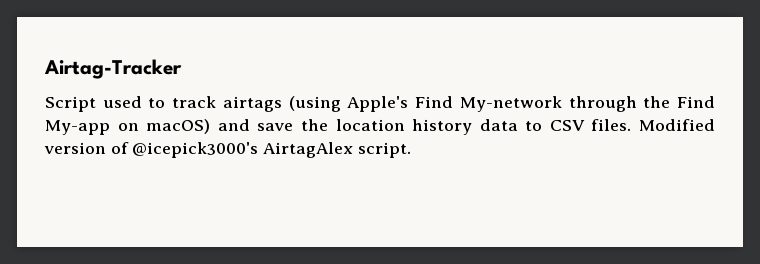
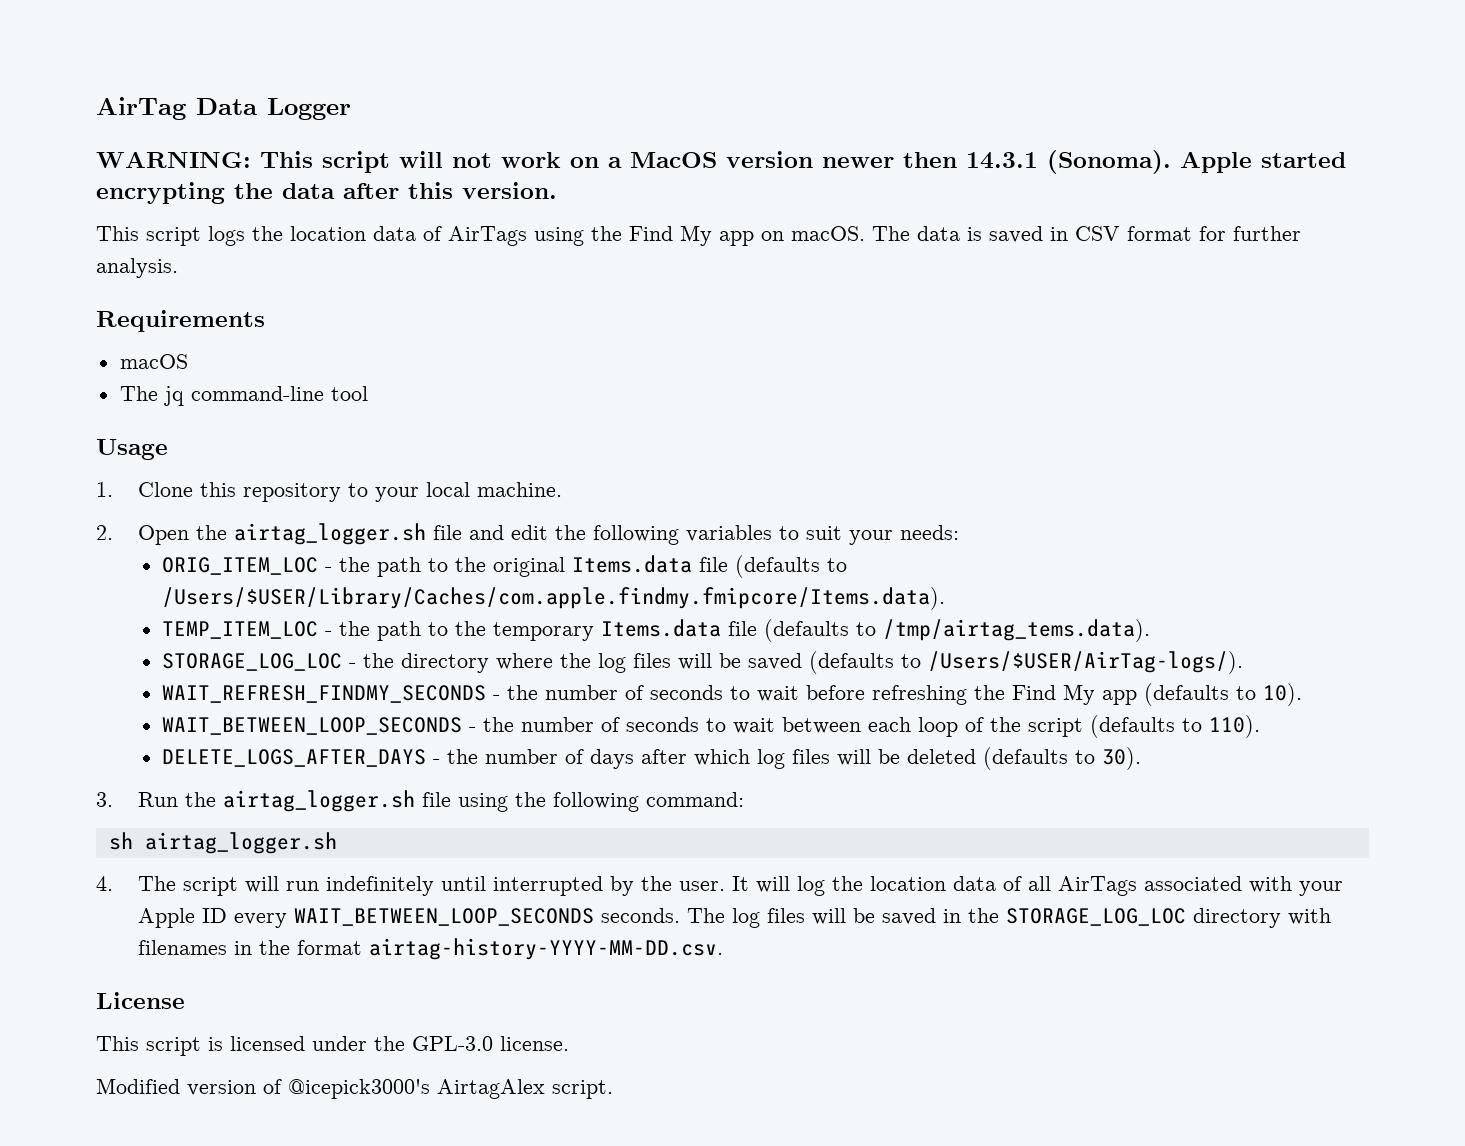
[44,59,182,79] [45,96,716,112] [45,119,632,135] Airtag-Tracker // Script used to track airtags (using Apple's Find My-network through the Find My-app on macOS) and save the location history data to CSV files. -> [96,97,351,120] [96,150,1346,174] [96,182,557,204] [96,225,1301,246] [96,258,178,278] [96,310,265,332] [119,354,188,369] [119,386,368,406] [96,439,168,460] [96,482,563,502] [96,523,960,545] [161,555,847,578] [161,587,945,610] [161,619,1150,642] [161,651,1243,674] [161,683,1302,706] [161,715,1260,738] [161,747,1141,770] [96,790,745,812] [108,832,337,854] [96,876,1344,896] [138,908,1332,928] [138,938,724,960] [96,992,185,1009] [96,1036,569,1056] AirTag Data Logger // WARNING: This script will not work on a MacOS version newer then 14.3.1 (Sonoma). Apple started encrypting the data after this version. // This script logs the location data of AirTags using the Find My app on macOS. The data is saved in CSV format for further analysis. // Requirements // macOS // The jq command-line tool // Usage // 1. Clone this repository to your local machine. // 2. Open the airtag_logger.sh file and edit the following variables to suit your needs: // ORIG_ITEM_LOC - the path to the original Items.data file (defaults to /Users/$USER/Library/Caches/com.apple.findmy.fmipcore/Items.data). // TEMP_ITEM_LOC - the path to the temporary Items.data file (defaults to /tmp/airtag_tems.data). // STORAGE_LOG_LOC - the directory where the log files will be saved (defaults to /Users/$USER/AirTag-logs/). // WAIT_REFRESH_FINDMY_SECONDS - the number of seconds to wait before refreshing the Find My app (defaults to 10). // WAIT_BETWEEN_LOOP_SECONDS - the number of seconds to wait between each loop of the script (defaults to 110). // DELETE_LOGS_AFTER_DAYS - the number of days after which log files will be deleted (defaults to 30). // 3. Run the airtag_logger.sh file using the following command: // sh airtag_logger.sh // 4. The script will run indefinitely until interrupted by the user. It will log the location data of all AirTags associated with your Apple ID every WAIT_BETWEEN_LOOP_SECONDS seconds. The log files will be saved in the STORAGE_LOG_LOC directory with filenames in the format airtag-history-YYYY-MM-DD.csv. // License // This script is licensed under the GPL-3.0 license. //

